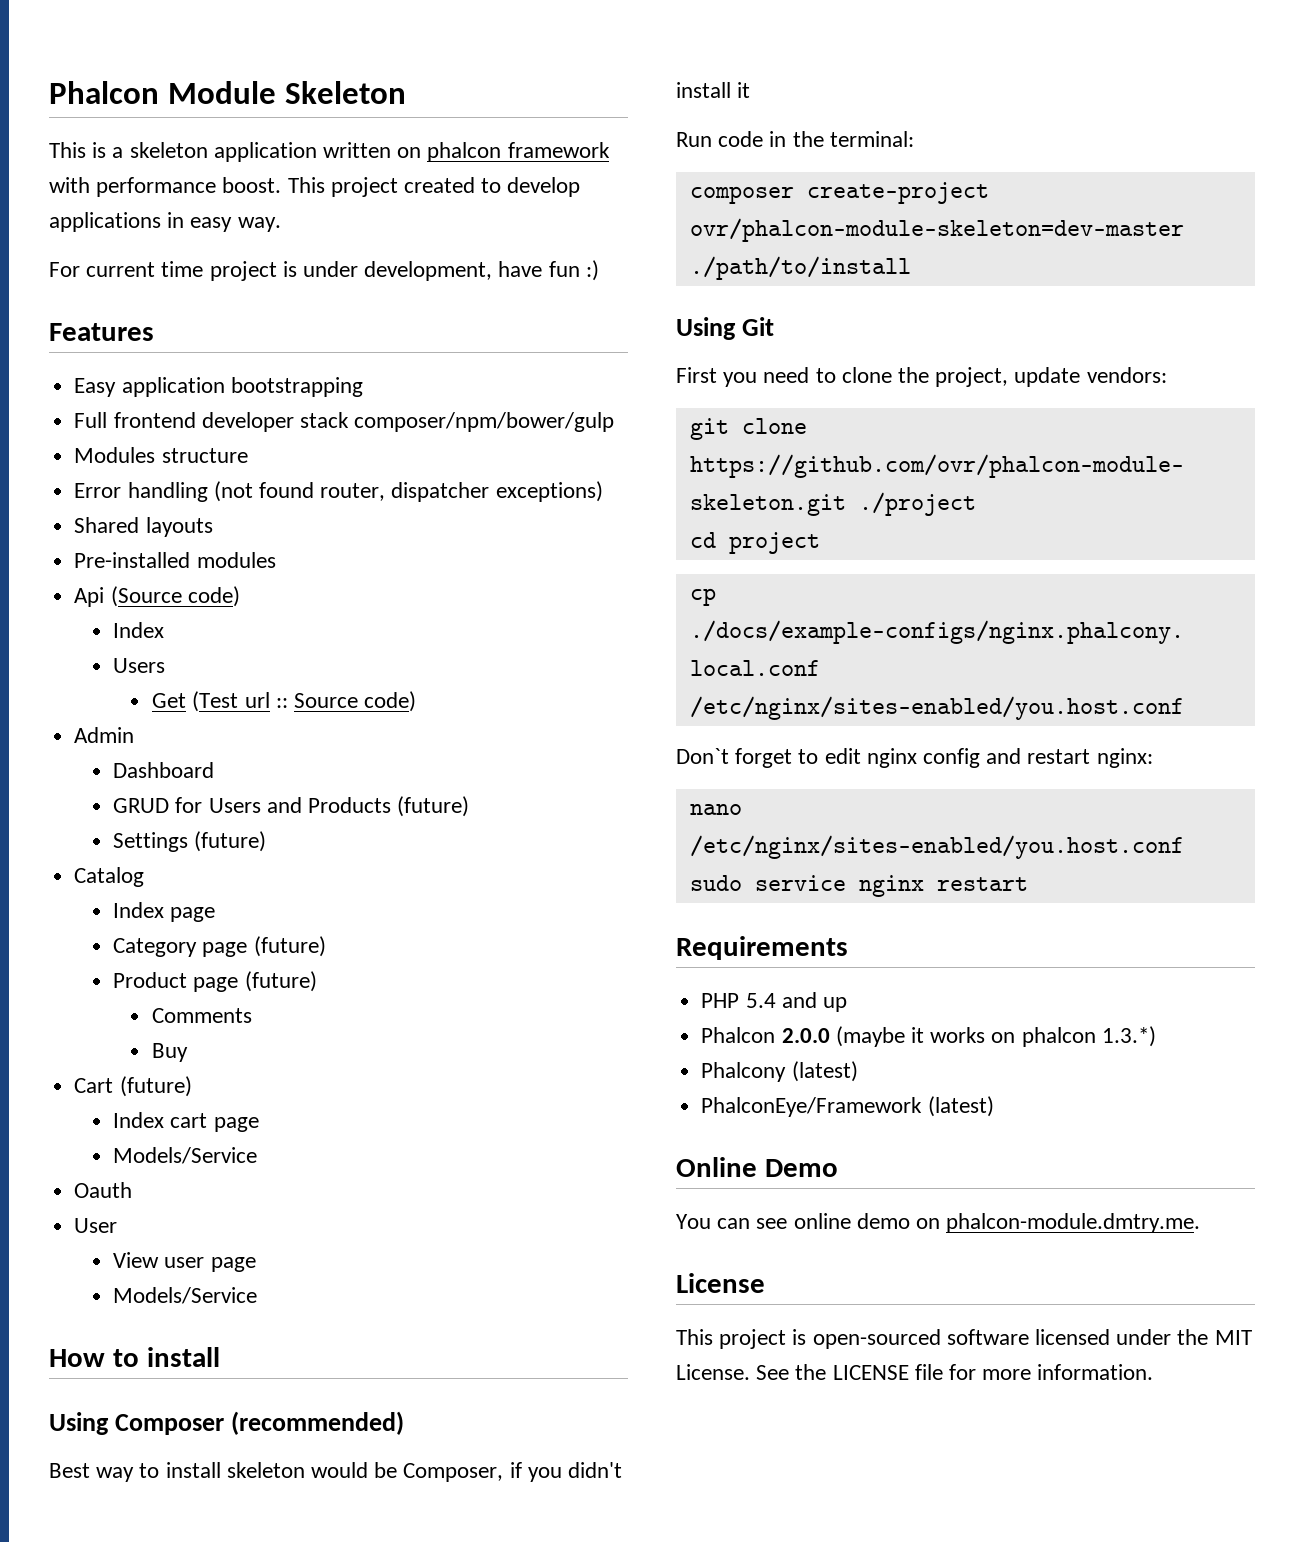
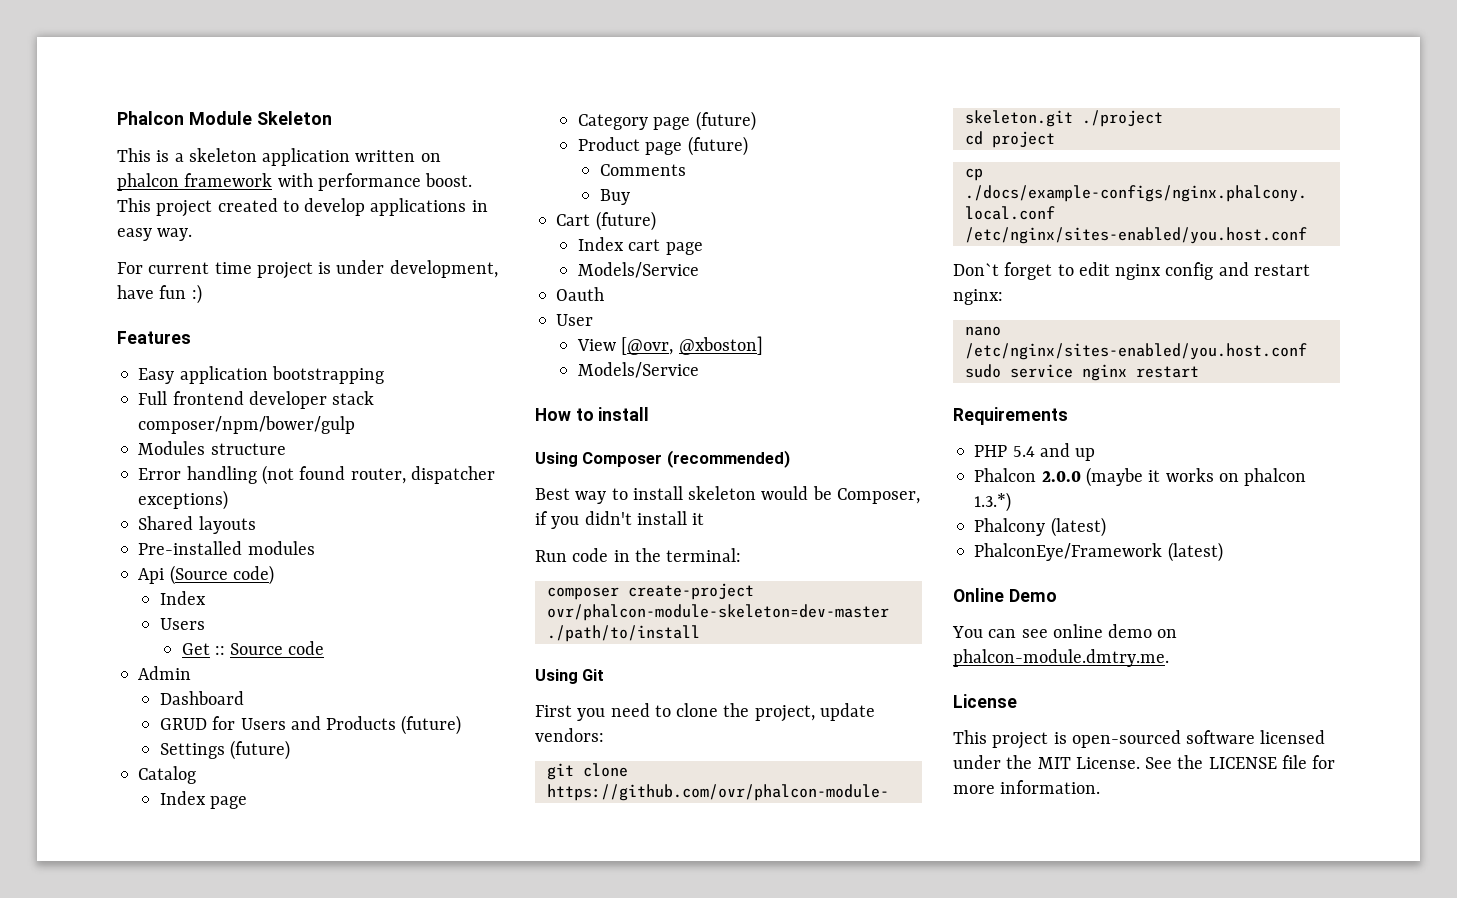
[192,691,270,712] (Test url -> (210, 649) none
[364,691,417,712] code) -> [288,641,325,655] code
[164,1257,256,1272] user page -> [621,336,763,355] [@ovr, @xboston]

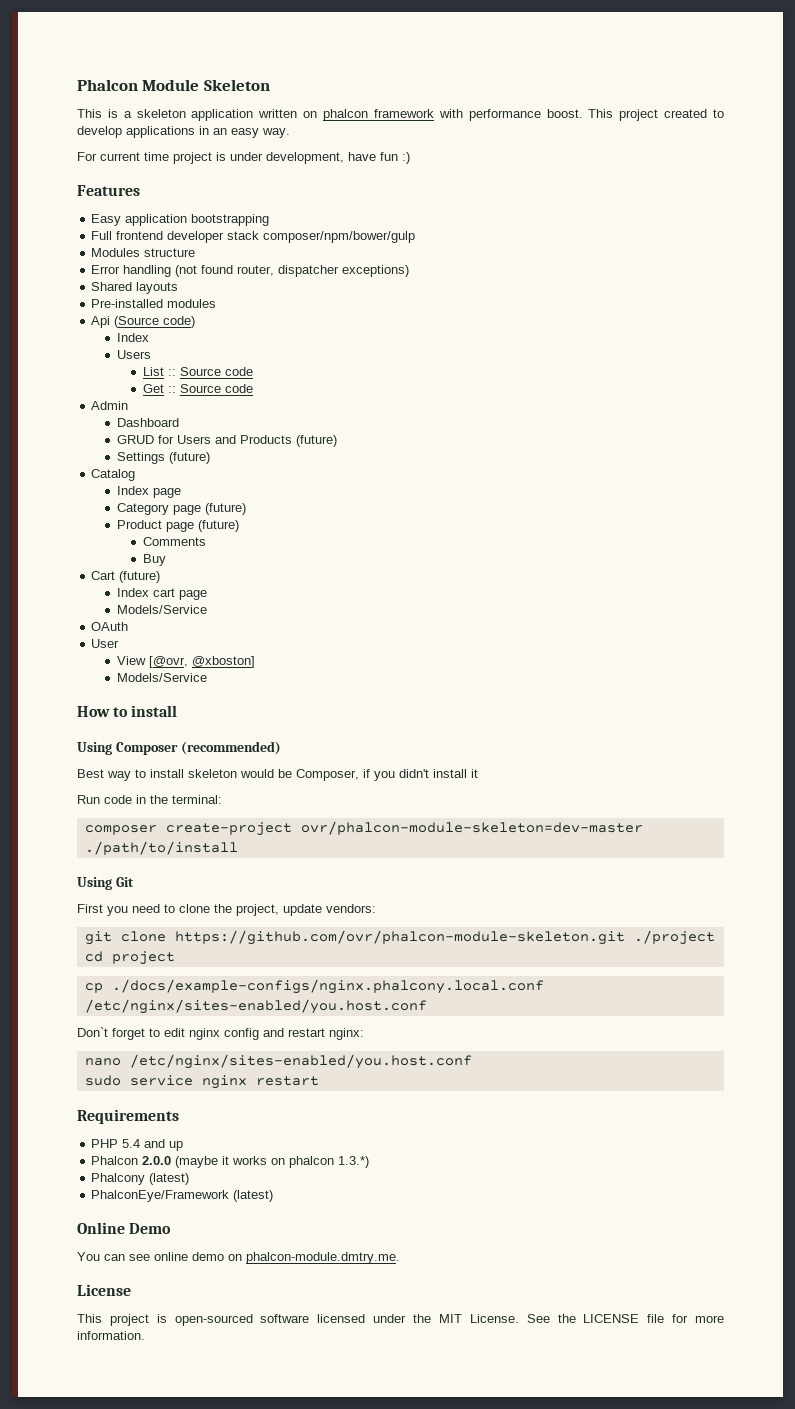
(488, 206) none -> [213,128,227,135] an
(206, 624) none -> [142,367,253,376] // List :: Source code
[556,287,605,301] Oauth -> [91,622,129,631] OAuth

